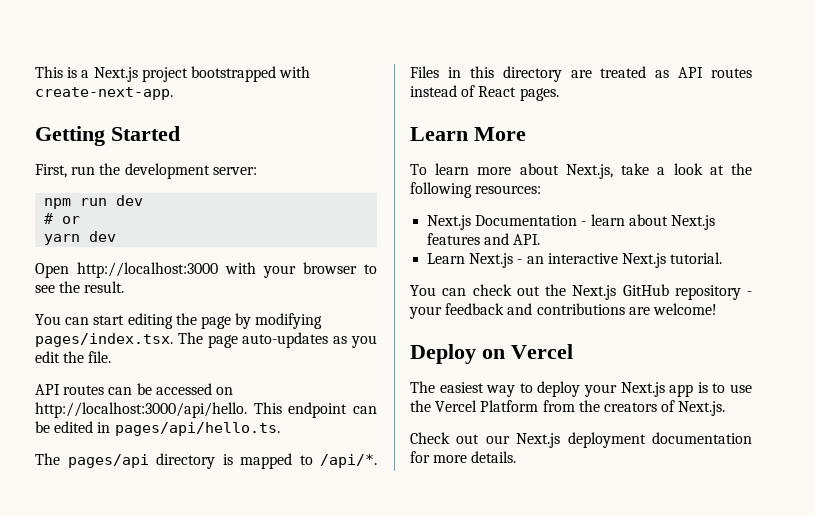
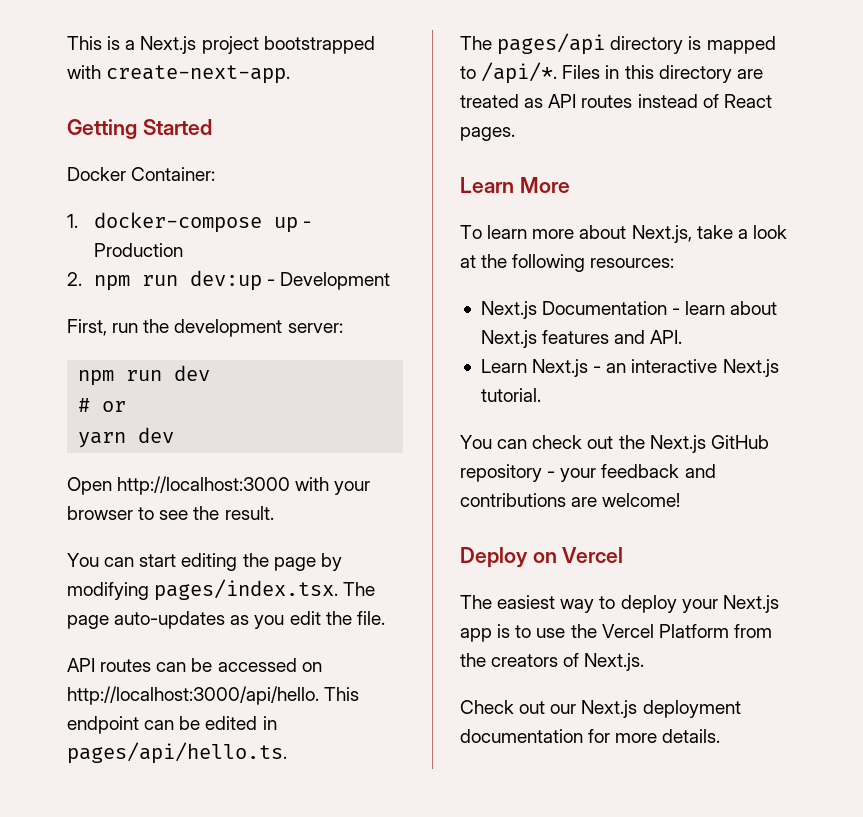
(180, 133) none -> [67,167,216,181] [67,212,311,233] [93,243,183,257] [67,270,390,291] // Docker Container: // 1. docker-compose up - Production // 2. npm run dev:up - Development

